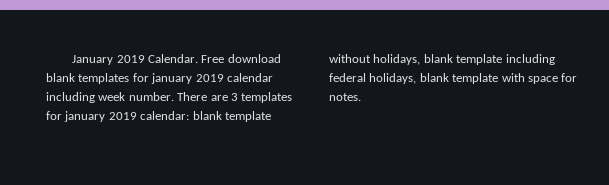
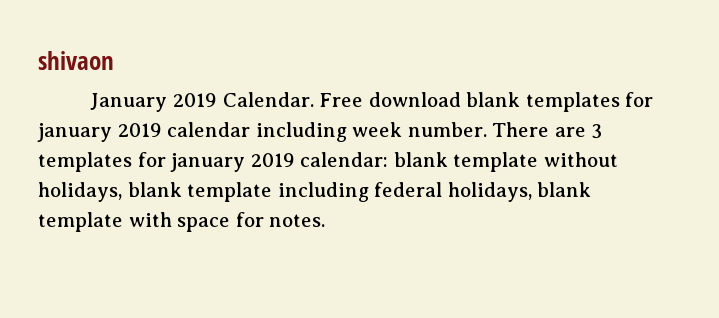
(72, 60) none -> [38,51,114,70] shivaon //

